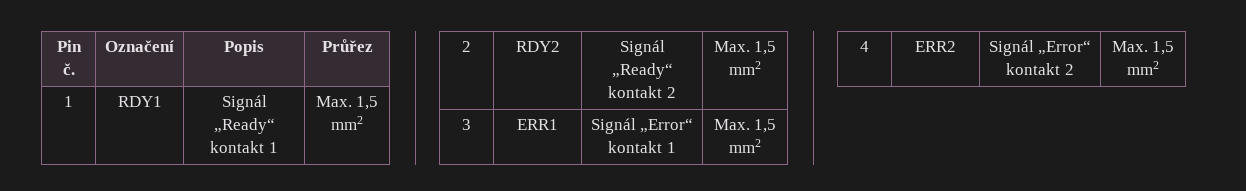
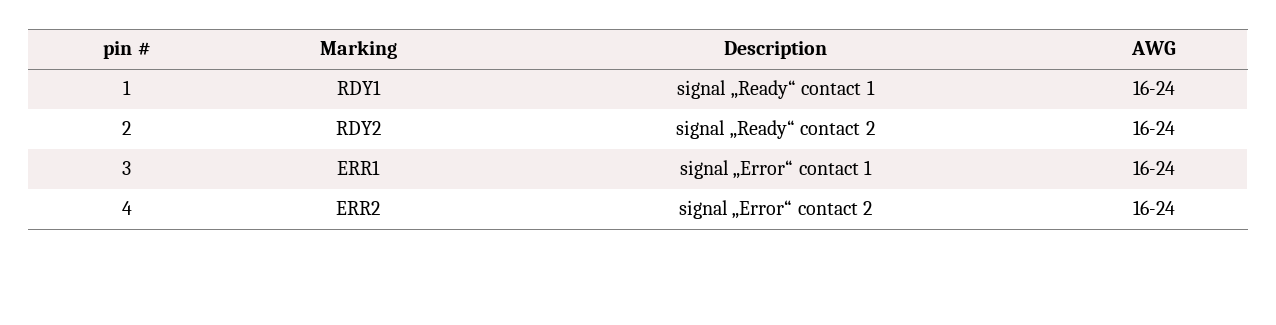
[56,40,82,52] [62,63,75,75] [105,40,174,52] [224,40,264,56] [321,39,373,52] [64,96,73,107] [117,96,162,107] [221,95,267,111] [213,118,275,134] [210,141,278,153] [315,96,379,110] [331,116,363,130] [462,41,471,52] [515,41,560,52] [619,40,665,56] [611,63,673,79] [608,86,676,98] [713,41,777,55] [729,61,761,75] [462,119,471,130] [517,119,558,130] [590,118,694,134] [608,141,676,153] [713,119,777,133] [729,139,761,153] [860,41,869,52] [915,41,956,52] [988,40,1092,56] [1006,63,1074,75] [1111,41,1175,55] [1127,61,1159,75] Pin č. | Označení | Popis | Průřez // 1 | RDY1 | Signál „Ready“ kontakt 1 | Max. 1,5 mm2 // 2 | RDY2 | Signál „Ready“ kontakt 2 | Max. 1,5 mm2 // 3 | ERR1 | Signál „Error“ kontakt 1 | Max. 1,5 mm2 // 4 | ERR2 | Signál „Error“ kontakt 2 | Max. 1,5 mm2 -> [103,41,150,59] [319,40,397,59] [724,41,827,59] [1130,41,1176,55] [123,80,131,95] [336,80,381,95] [677,80,875,99] [1132,80,1175,95] [122,121,131,135] [335,121,381,135] [676,120,875,139] [1132,120,1175,135] [122,161,131,175] [337,160,380,175] [679,160,873,179] [1132,160,1175,175] [121,201,132,215] [336,201,380,215] [678,200,873,219] [1132,200,1175,215] pin # | Marking | Description | AWG // 1 | RDY1 | signal „Ready“ contact 1 | 16-24 // 2 | RDY2 | signal „Ready“ contact 2 | 16-24 // 3 | ERR1 | signal „Error“ contact 1 | 16-24 // 4 | ERR2 | signal „Error“ contact 2 | 16-24

